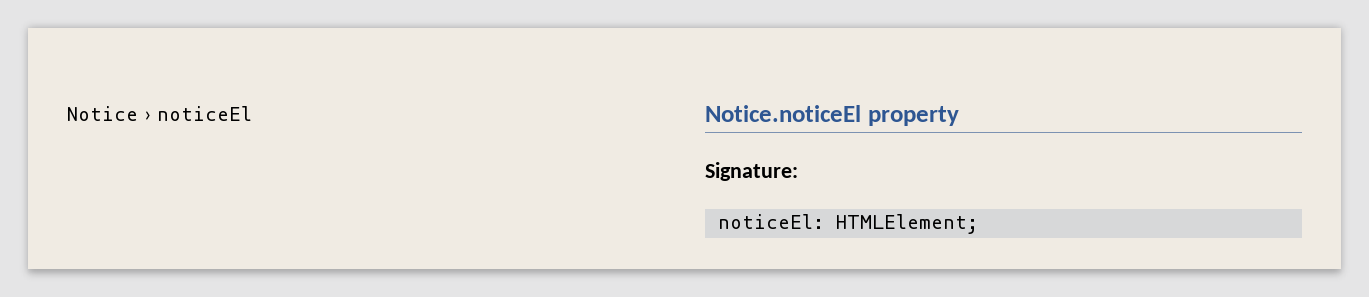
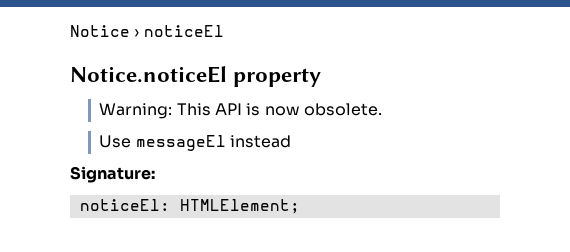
(959, 116) none -> [99,103,382,119] [99,135,292,151] // Warning: This API is now obsolete. // Use messageEl instead

